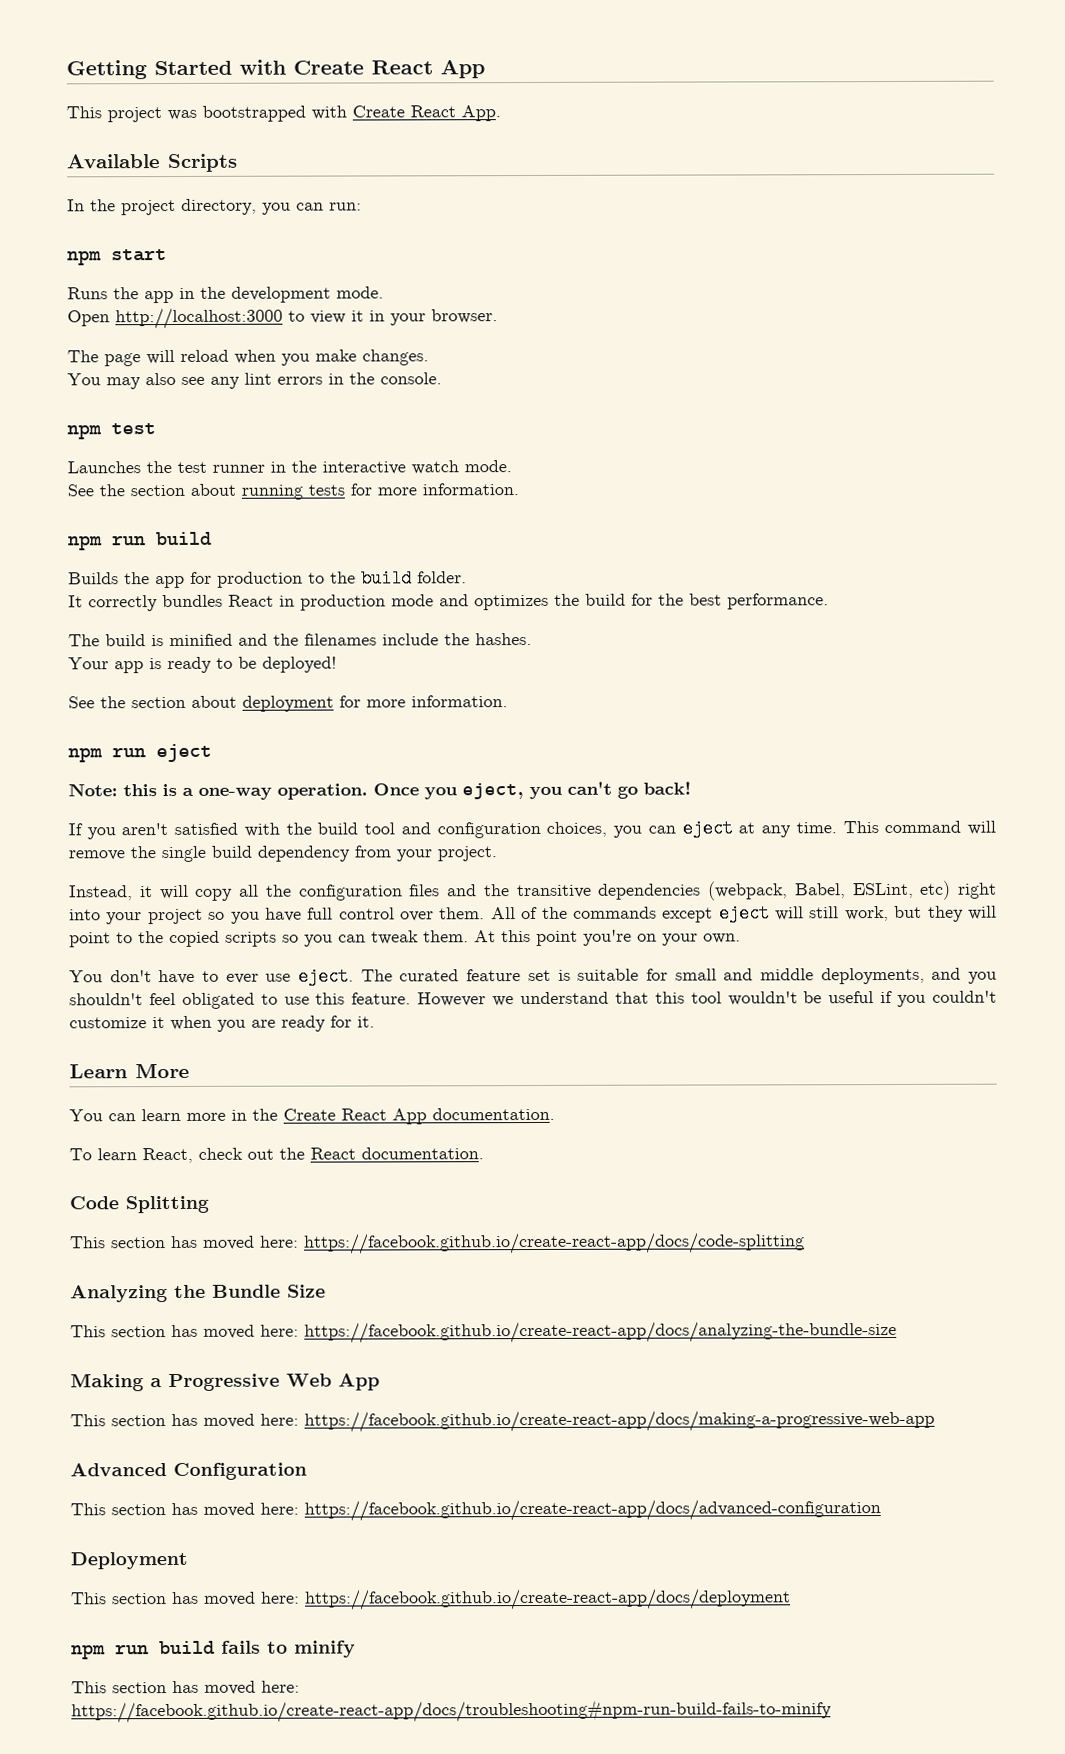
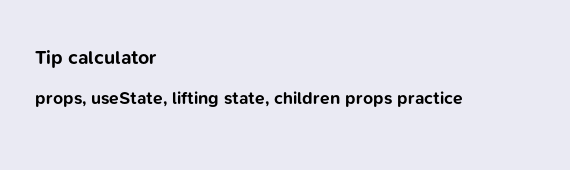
[66,59,485,80] [66,105,501,123] [66,153,238,173] [67,198,362,216] [67,249,167,266] [67,286,384,304] [67,307,498,330] [67,349,429,367] [67,372,442,390] [67,423,156,440] [67,460,512,475] [67,483,519,500] [68,531,212,551] [68,569,467,589] [68,593,829,612] [68,633,532,647] [68,656,337,674] [68,695,508,712] [68,743,212,763] [68,781,691,800] [68,819,996,840] [68,845,497,863] [69,880,997,901] [69,904,998,925] [69,929,741,948] [69,967,998,986] [69,990,998,1009] [69,1015,375,1032] [69,1062,190,1079] [69,1107,555,1125] [69,1147,484,1164] [69,1195,209,1214] [70,1232,805,1255] [70,1284,326,1303] [70,1320,897,1344] [70,1373,380,1392] [70,1409,935,1433] [70,1462,307,1481] [70,1499,881,1522] [70,1551,188,1570] [70,1588,791,1611] [71,1640,356,1660] [71,1680,300,1695] [71,1699,832,1724] Getting Started with Create React App // This project was bootstrapped with Create React App. // Available Scripts // In the project directory, you can run: // npm start // Runs the app in the development mode. // Open http://localhost:3000 to view it in your browser. // The page will reload when you make changes. // You may also see any lint errors in the console. // npm test // Launches the test runner in the interactive watch mode. // See the section about running tests for more information. // npm run build // Builds the app for production to the build folder. // It correctly bundles React in production mode and optimizes the build for the best performance. // The build is minified and the filenames include the hashes. // Your app is ready to be deployed! // See the section about deployment for more information. // npm run eject // Note: this is a one-way operation. Once you eject, you can't go back! // If you aren't satisfied with the build tool and configuration choices, you can eject at any time. This command will remove the single build dependency from your project. // Instead, it will copy all the configuration files and the transitive dependencies (webpack, Babel, ESLint, etc) right into your project so you have full control over them. All of the commands except eject will still work, but they will point to the copied scripts so you can tweak them. At this point you're on your own. // You don't have to ever use eject. The curated feature set is suitable for small and middle deployments, and you shouldn't feel obligated to use this feature. However we understand that this tool wouldn't be useful if you couldn't customize it when you are ready for it. // Learn More // You can learn more in the Create React App documentation. // To learn React, check out the React documentation. // Code Splitting // This section has moved here: https://facebook.github.io/create-react-app/docs/code-splitting // Analyzing the Bundle Size // This section has moved here: https://facebook.github.io/create-react-app/docs/analyzing-the-bundle-size // Making a Progressive Web App // This section has moved here: https://facebook.github.io/create-react-app/docs/making-a-progressive-web-app // Advanced Configuration // This section has moved here: https://facebook.github.io/create-react-app/docs/advanced-configuration // Deployment // This section has moved here: https://facebook.github.io/create-react-app/docs/deployment // npm run build fails to minify // This section has moved here: https://facebook.github.io/create-react-app/docs/troubleshooting#npm-run-build-fails-to-minify -> [35,50,158,68] [35,91,463,107] Tip calculator // props, useState, lifting state, children props practice

